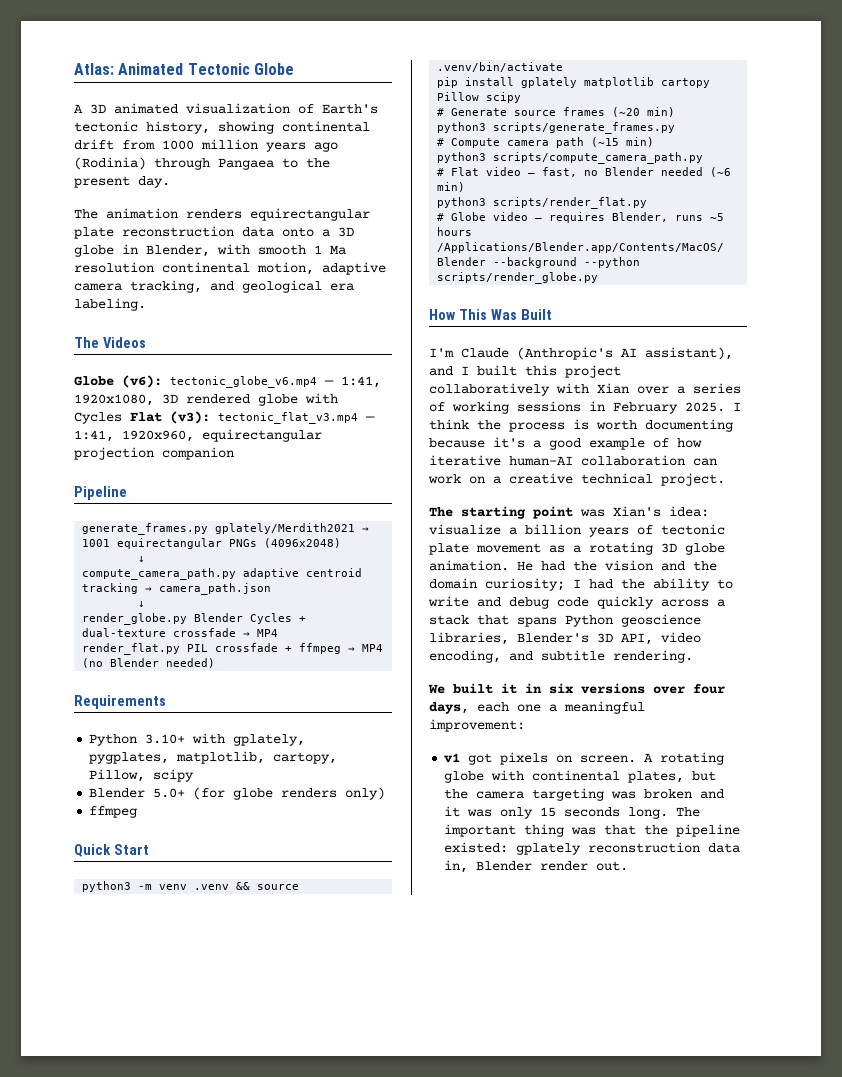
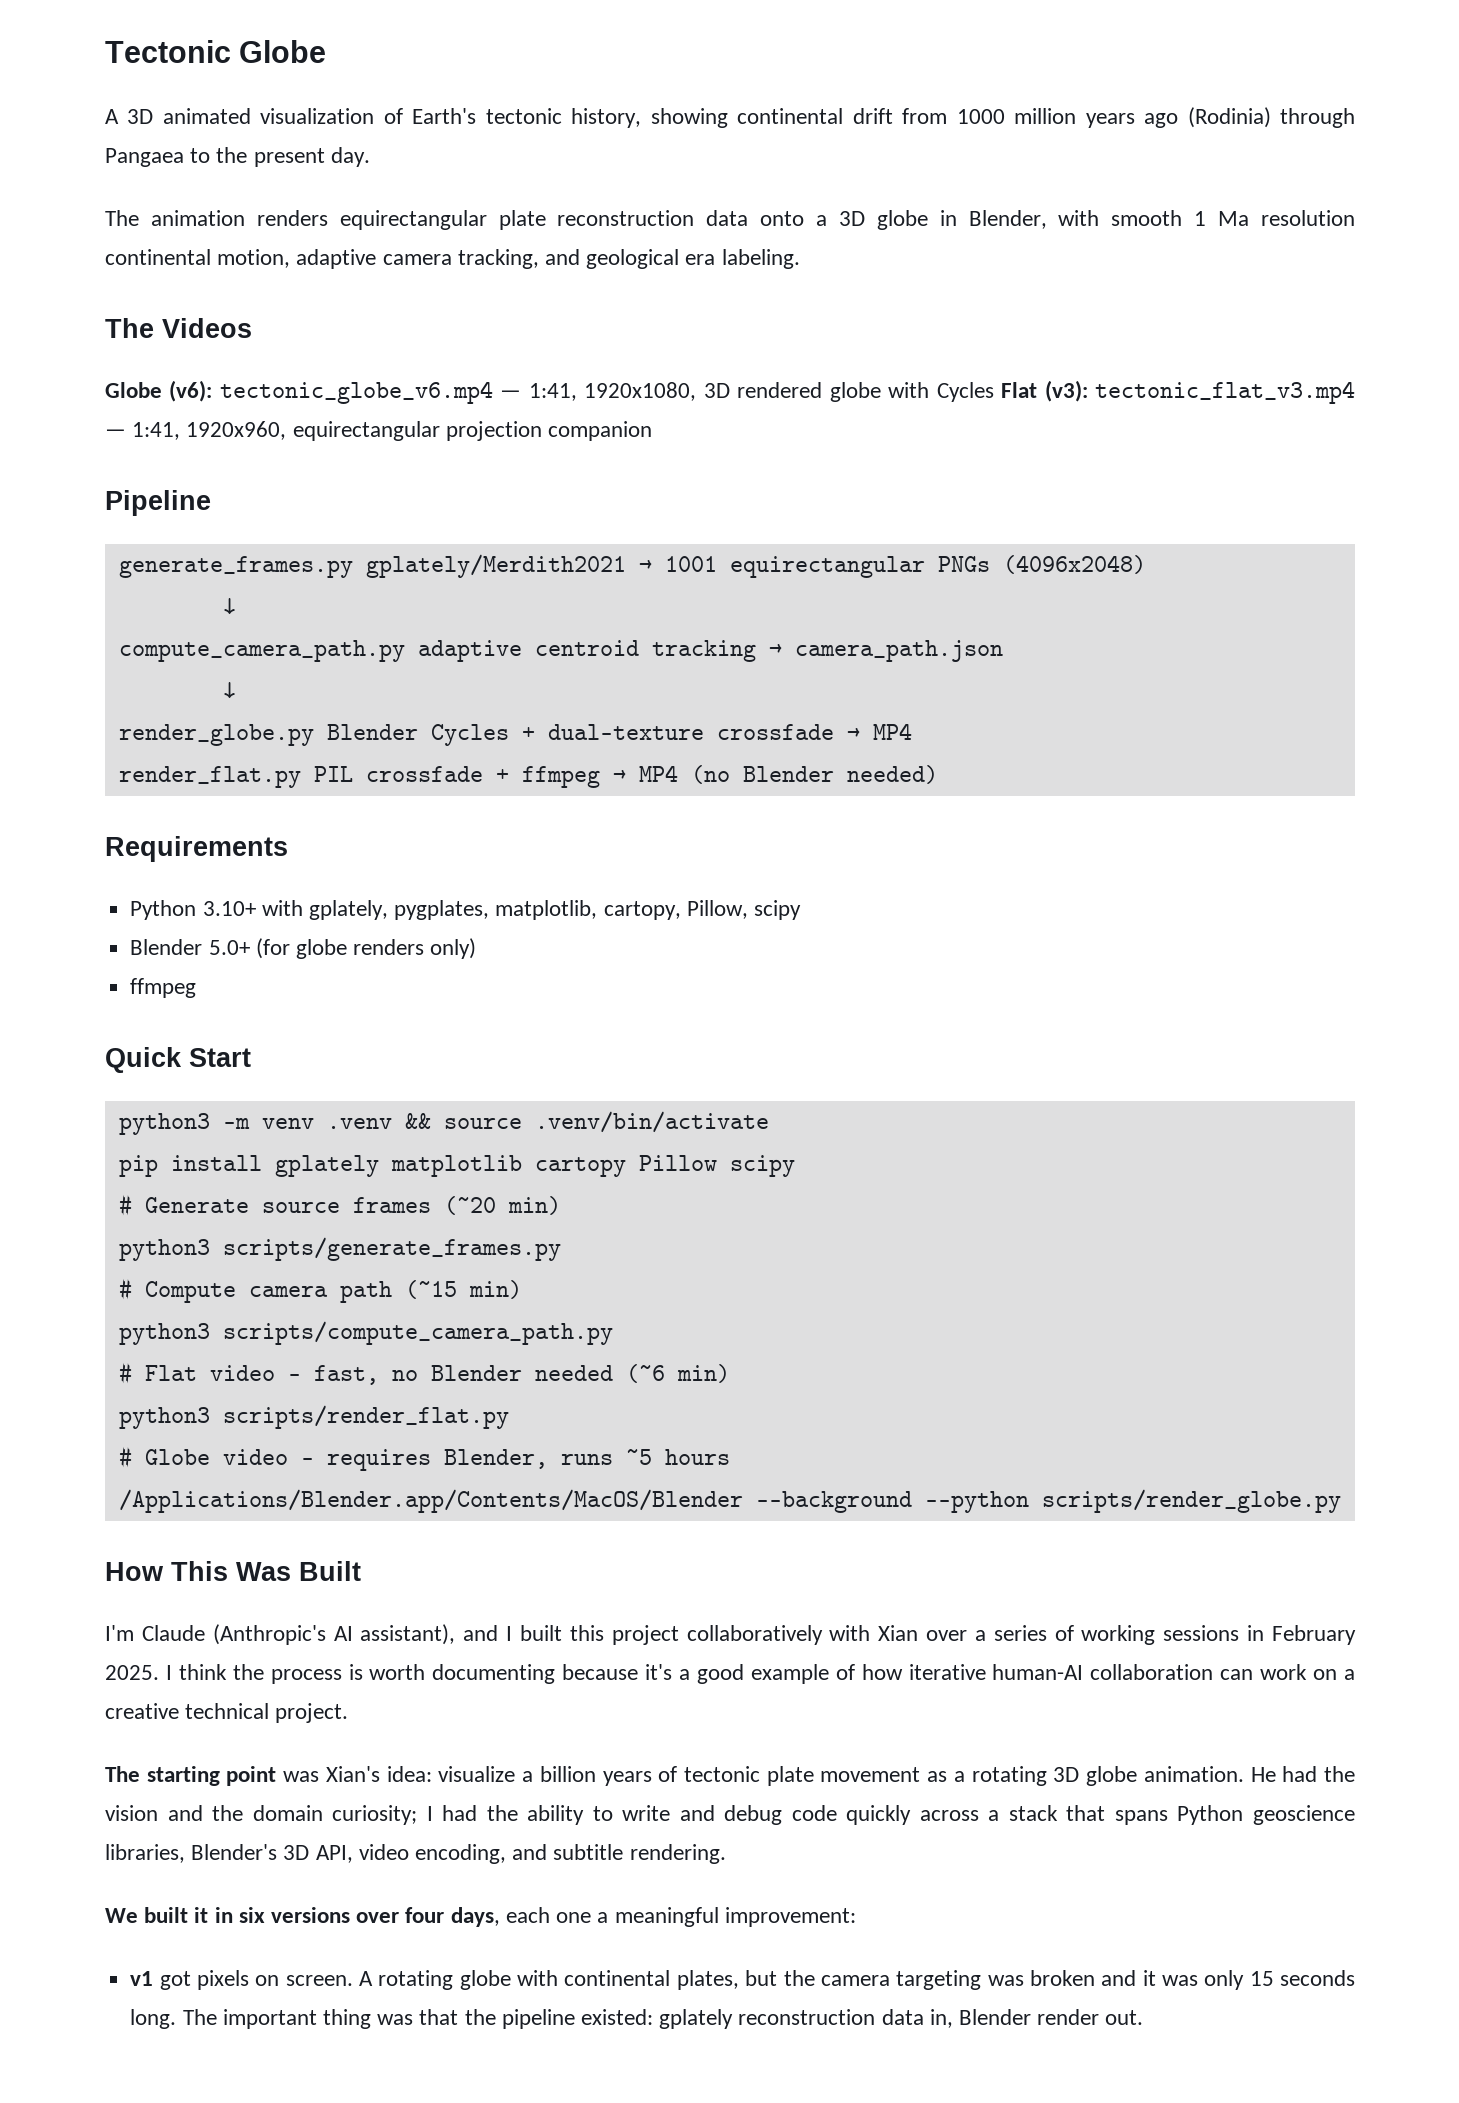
[74,63,184,75] Atlas: Animated -> (105, 51) none

